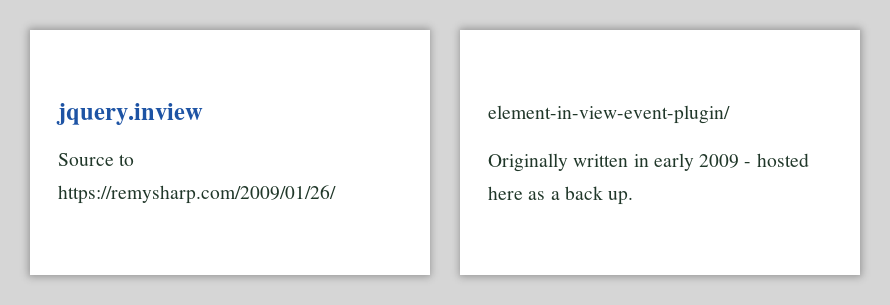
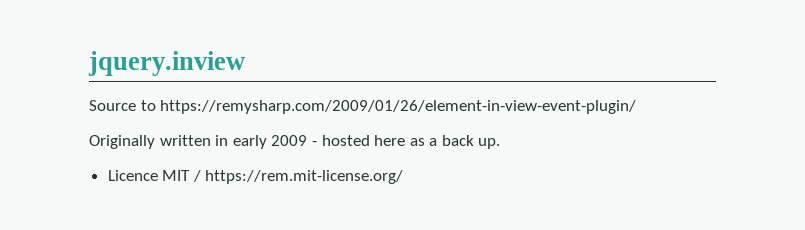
(634, 198) none -> [107,170,404,184] // Licence MIT / https://rem.mit-license.org/

